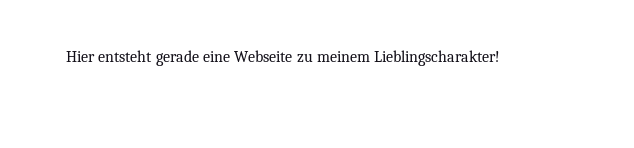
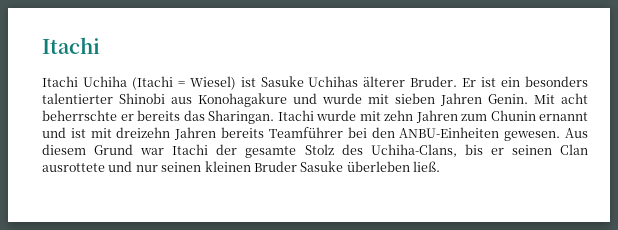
[66,50,501,66] Hier entsteht gerade eine Webseite zu meinem Lieblingscharakter! -> [42,37,100,54] [42,76,588,90] [42,93,588,107] [42,110,588,124] [42,127,588,141] [42,144,588,158] [42,161,440,172] Itachi // Itachi Uchiha (Itachi = Wiesel) ist Sasuke Uchihas älterer Bruder. Er ist ein besonders talentierter Shinobi aus Konohagakure und wurde mit sieben Jahren Genin. Mit acht beherrschte er bereits das Sharingan. Itachi wurde mit zehn Jahren zum Chunin ernannt und ist mit dreizehn Jahren bereits Teamführer bei den ANBU-Einheiten gewesen. Aus diesem Grund war Itachi der gesamte Stolz des Uchiha-Clans, bis er seinen Clan ausrottete und nur seinen kleinen Bruder Sasuke überleben ließ.

